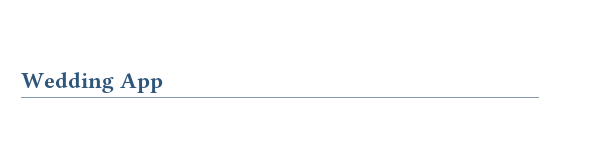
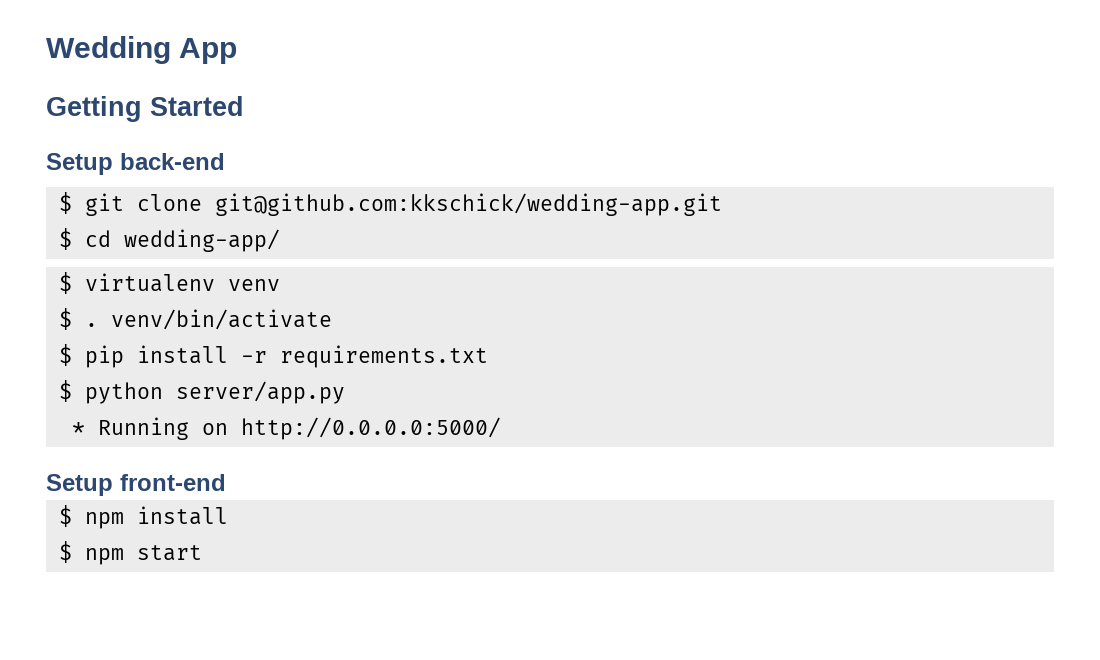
(164, 83) none -> [46,96,244,122] [46,153,225,175] [58,192,722,216] [58,228,280,252] [58,272,280,294] [58,308,332,330] [58,344,488,368] [58,380,345,404] [71,417,501,440] [46,474,226,496] [58,505,228,529] [58,541,202,565] // Getting Started // Setup back-end // $ git clone git@github.com:kkschick/wedding-app.git // $ cd wedding-app/ // $ virtualenv venv // $ . venv/bin/activate // $ pip install -r requirements.txt // $ python server/app.py // * Running on http://0.0.0.0:5000/ // Setup front-end // $ npm install // $ npm start

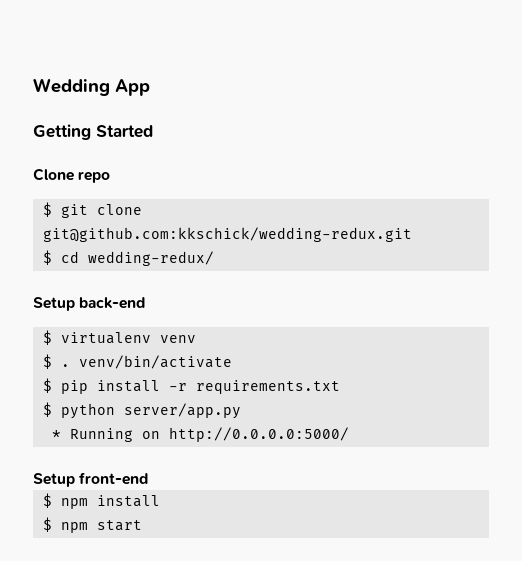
[46,153,225,175] Setup back-end -> [33,168,111,183] Clone repo
[214,193,722,216] git@github.com:kkschick/wedding-app.git -> [43,227,413,242] git@github.com:kkschick/wedding-redux.git
[123,229,280,252] wedding-app/ -> [88,251,215,266] [33,297,146,311] wedding-redux/ // Setup back-end

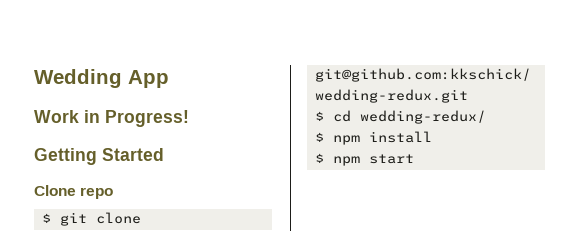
(150, 87) none -> [34,110,189,127] // Work in Progress!
[33,297,146,311] [43,330,197,345] [43,354,233,369] [43,378,341,394] [43,402,242,419] [52,427,350,442] [33,472,149,487] // Setup back-end // $ virtualenv venv // $ . venv/bin/activate // $ pip install -r requirements.txt // $ python server/app.py // * Running on http://0.0.0.0:5000/ // Setup front-end -> (487, 117) none

